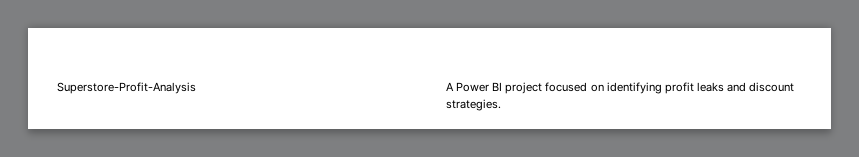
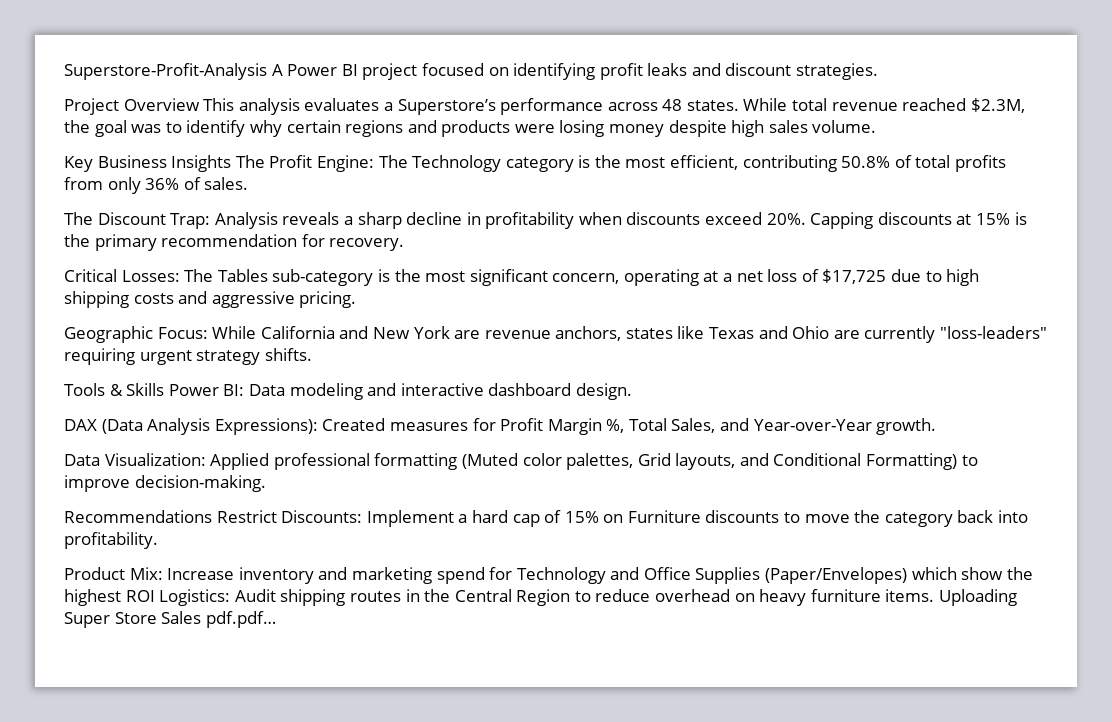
(196, 88) // -> (267, 71) none
(501, 105) none -> [64,98,1025,115] [64,120,877,137] [64,155,1007,172] [64,177,249,194] [64,212,1027,229] [64,234,405,251] [64,269,980,286] [64,291,357,308] [64,326,1047,343] [64,348,312,365] [64,383,632,400] [64,418,937,435] [64,453,978,470] [64,475,266,492] [64,510,1029,527] [64,532,158,549] [64,567,1033,584] [64,589,1018,606] [64,611,276,628] // Project Overview This analysis evaluates a Superstore’s performance across 48 states. While total revenue reached $2.3M, the goal was to identify why certain regions and products were losing money despite high sales volume. // Key Business Insights The Profit Engine: The Technology category is the most efficient, contributing 50.8% of total profits from only 36% of sales. // The Discount Trap: Analysis reveals a sharp decline in profitability when discounts exceed 20%. Capping discounts at 15% is the primary recommendation for recovery. // Critical Losses: The Tables sub-category is the most significant concern, operating at a net loss of $17,725 due to high shipping costs and aggressive pricing. // Geographic Focus: While California and New York are revenue anchors, states like Texas and Ohio are currently "loss-leaders" requiring urgent strategy shifts. // Tools & Skills Power BI: Data modeling and interactive dashboard design. // DAX (Data Analysis Expressions): Created measures for Profit Margin %, Total Sales, and Year-over-Year growth. // Data Visualization: Applied professional formatting (Muted color palettes, Grid layouts, and Conditional Formatting) to improve decision-making. // Recommendations Restrict Discounts: Implement a hard cap of 15% on Furniture discounts to move the category back into profitability. // Product Mix: Increase inventory and marketing spend for Technology and Office Supplies (Paper/Envelopes) which show the highest ROI Logistics: Audit shipping routes in the Central Region to reduce overhead on heavy furniture items. Uploading Super Store Sales pdf.pdf…

